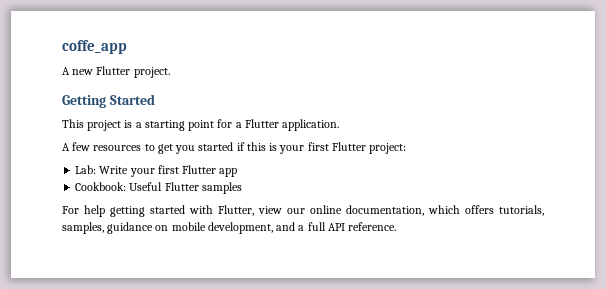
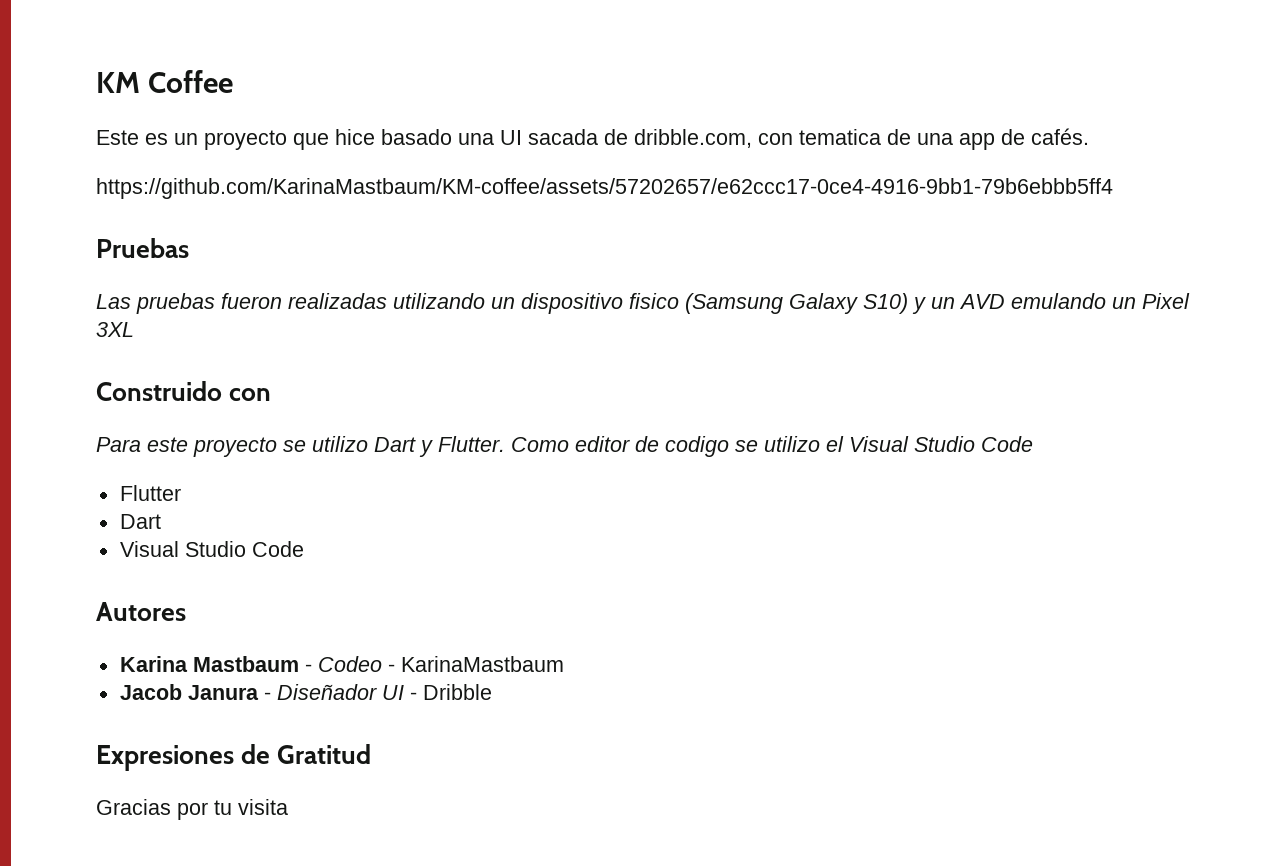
[62,40,127,54] [62,66,170,78] [62,94,155,108] [62,119,340,131] [62,142,407,154] [75,165,238,177] [75,182,242,194] [62,205,544,217] [62,222,397,234] coffe_app // A new Flutter project. // Getting Started // This project is a starting point for a Flutter application. // A few resources to get you started if this is your first Flutter project: // Lab: Write your first Flutter app // Cookbook: Useful Flutter samples // For help getting started with Flutter, view our online documentation, which offers tutorials, samples, guidance on mobile development, and a full API reference. -> [96,70,234,93] [96,128,1089,150] [96,178,1113,199] [96,238,189,258] [96,293,1190,314] [96,322,134,337] [96,381,272,401] [96,436,1033,457] [119,485,181,501] [119,514,161,529] [119,541,304,557] [96,602,186,621] [119,656,564,672] [119,684,492,700] [96,744,372,771] [96,799,288,820] KM Coffee // Este es un proyecto que hice basado una UI sacada de dribble.com, con tematica de una app de cafés. // https://github.com/KarinaMastbaum/KM-coffee/assets/57202657/e62ccc17-0ce4-4916-9bb1-79b6ebbb5ff4 // Pruebas // Las pruebas fueron realizadas utilizando un dispositivo fisico (Samsung Galaxy S10) y un AVD emulando un Pixel 3XL // Construido con // Para este proyecto se utilizo Dart y Flutter. Como editor de codigo se utilizo el Visual Studio Code // Flutter // Dart // Visual Studio Code // Autores // Karina Mastbaum - Codeo - KarinaMastbaum // Jacob Janura - Diseñador UI - Dribble // Expresiones de Gratitud // Gracias por tu visita

